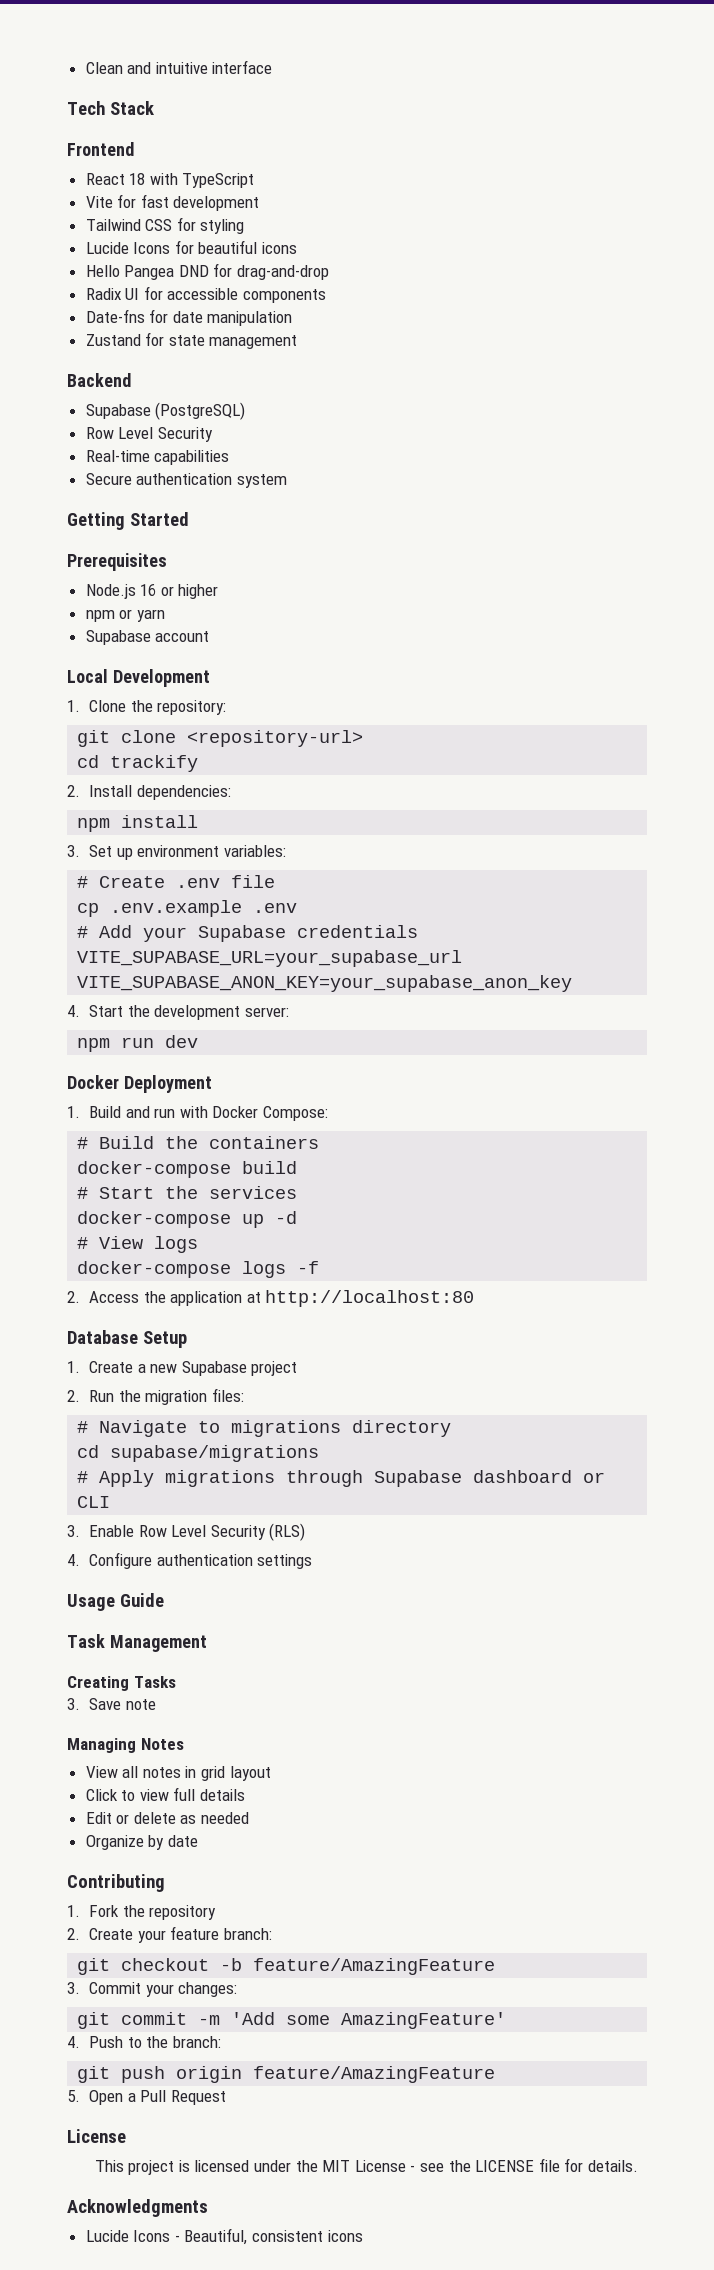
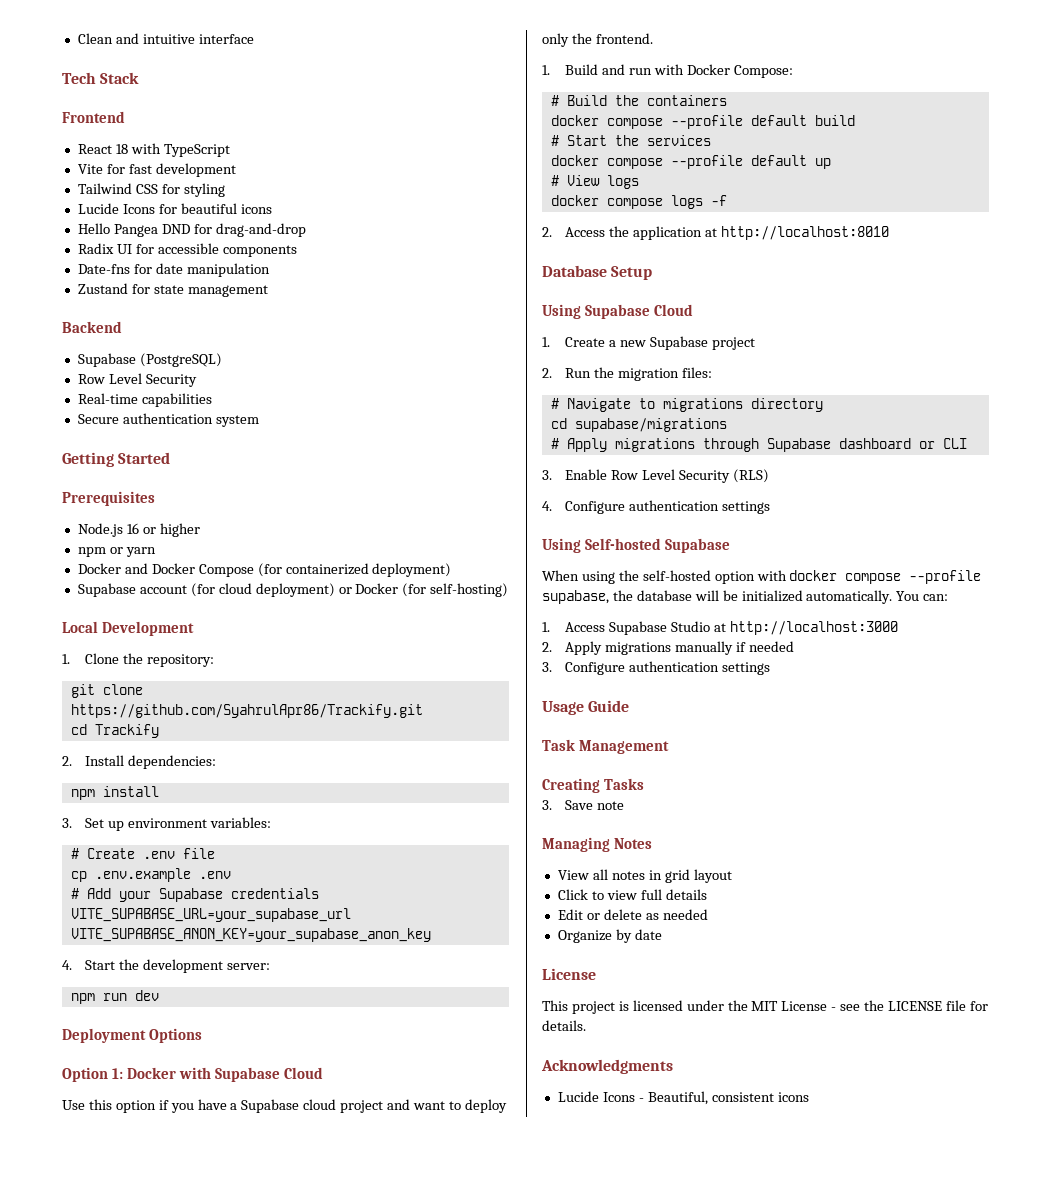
[85,630,210,645] Supabase account -> [77,563,452,577] [77,583,509,597] Docker and Docker Compose (for containerized deployment) // Supabase account (for cloud deployment) or Docker (for self-hosting)
[187,730,364,747] [77,755,199,772] <repository-url> // cd trackify -> [70,704,423,718] [70,724,159,738] https://github.com/SyahrulApr86/Trackify.git // cd Trackify
[67,1075,212,1093] Docker Deployment -> [62,1028,203,1043] [62,1067,323,1082] [62,1099,507,1113] [542,33,653,47] Deployment Options // Option 1: Docker with Supabase Cloud // Use this option if you have a Supabase cloud project and want to deploy only the frontend.
[77,1161,232,1178] docker-compose -> [550,115,807,129] docker compose --profile default
[77,1211,298,1228] docker-compose up -d -> [550,155,831,169] docker compose --profile default up
[77,1261,232,1278] docker-compose -> [550,195,663,209] docker compose
[265,1290,475,1307] http://localhost:80 -> [720,226,889,240] http://localhost:8010
(187, 1339) none -> [542,304,694,319] // Using Supabase Cloud
(313, 1561) none -> [542,538,731,553] [542,570,982,584] [542,590,949,604] [542,621,898,635] [542,641,794,655] [542,661,771,675] // Using Self-hosted Supabase // When using the self-hosted option with docker compose --profile supabase, the database will be initialized automatically. You can: // 1. Access Supabase Studio at http://localhost:3000 // 2. Apply migrations manually if needed // 3. Configure authentication settings
[67,1874,165,1892] [67,1905,217,1920] [67,1926,272,1943] [77,1958,496,1975] [67,1982,238,1997] [77,2012,507,2029] [67,2036,221,2048] [77,2066,496,2083] [67,2090,226,2105] // Contributing // 1. Fork the repository // 2. Create your feature branch: // git checkout -b feature/AmazingFeature // 3. Commit your changes: // git commit -m 'Add some AmazingFeature' // 4. Push to the branch: // git push origin feature/AmazingFeature // 5. Open a Pull Request -> (662, 934) none

